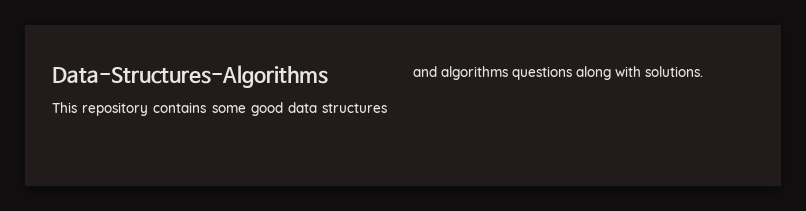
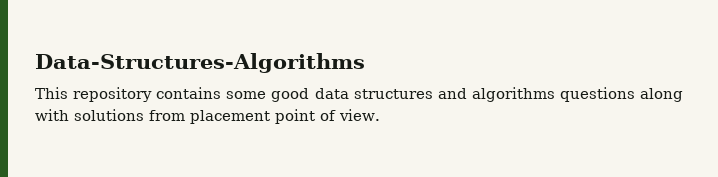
[645,66,703,77] solutions. -> [74,109,380,124] solutions from placement point of view.

